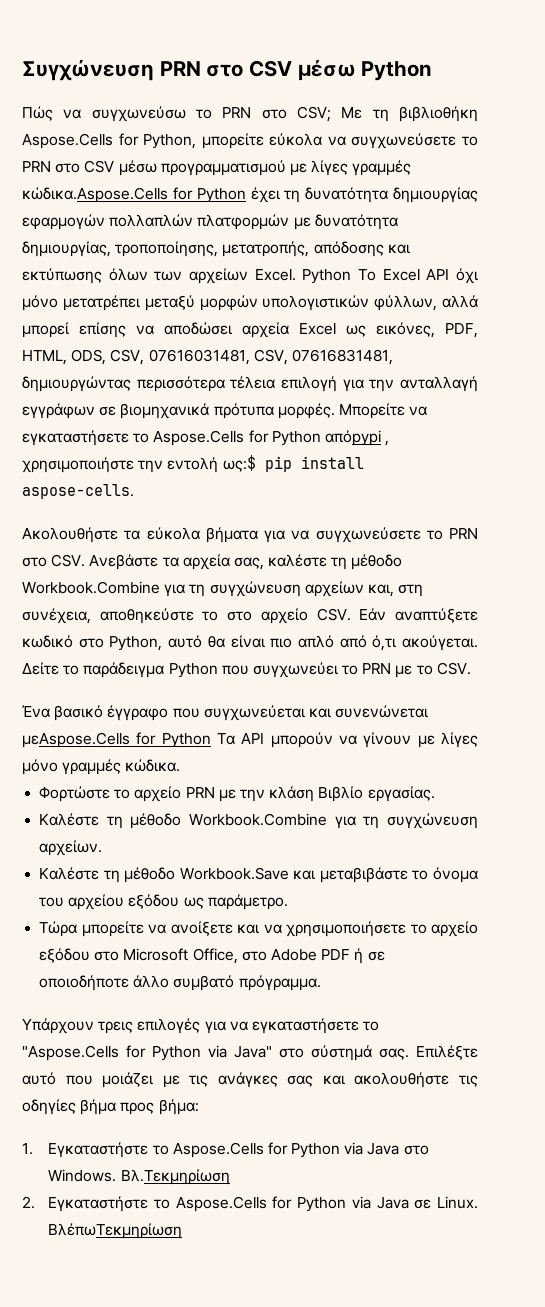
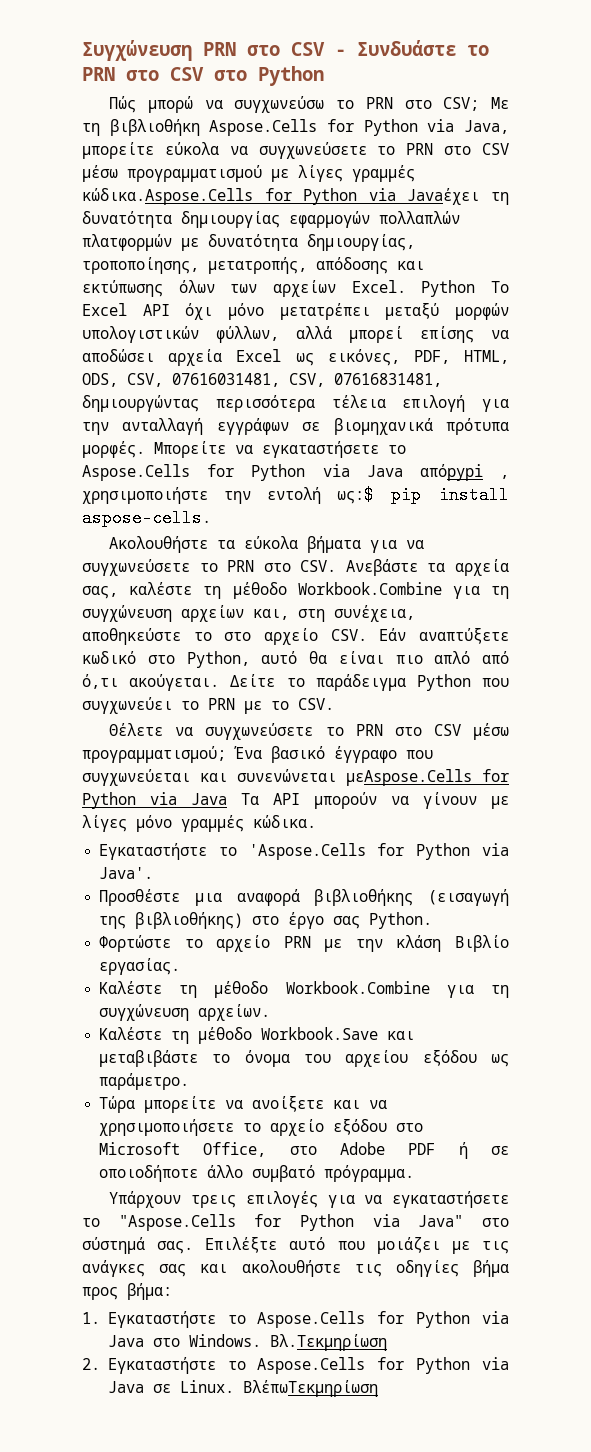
[297,59,356,81] μέσω -> [335,40,489,56] [82,67,247,81] - Συνδυάστε το PRN στο CSV στο
(53, 113) none -> [147,96,193,113] μπορώ
[143,134,197,149] Python, -> [363,119,510,136] Python via Java,
[250,187,280,203] έχει -> [368,188,480,205] via Javaέχει
(321, 438) none -> [322,464,403,477] via Java
(471, 668) none -> [109,723,509,740] [82,746,226,763] Θέλετε να συγχωνεύσετε το PRN στο CSV μέσω προγραμματισμού;
(211, 740) none -> [150,792,227,805] via Java
(181, 765) none -> [99,843,510,860] [99,867,154,879] [99,889,509,906] [99,912,433,929] // Εγκαταστήστε το 'Aspose.Cells for Python via Java'. // Προσθέστε μια αναφορά βιβλιοθήκης (εισαγωγή της βιβλιοθήκης) στο έργο σας Python.

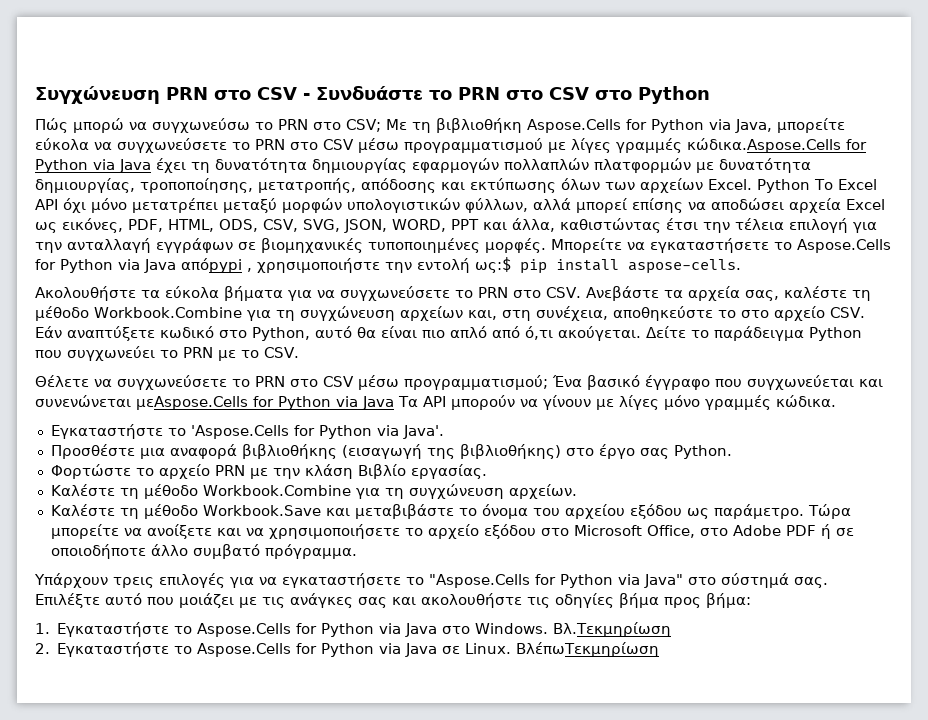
[407,188,480,205] Javaέχει -> [119,158,186,173] Java έχει
[172,373,442,387] [82,395,315,412] 07616031481, CSV, 07616831481, δημιουργώντας περισσότερα -> [303,218,730,233] SVG, JSON, WORD, PPT και άλλα, καθιστώντας έτσι την
[333,418,509,435] βιομηχανικά πρότυπα -> [261,238,480,253] βιομηχανικές τυποποιημένες
(190, 1081) // -> (804, 511) none

